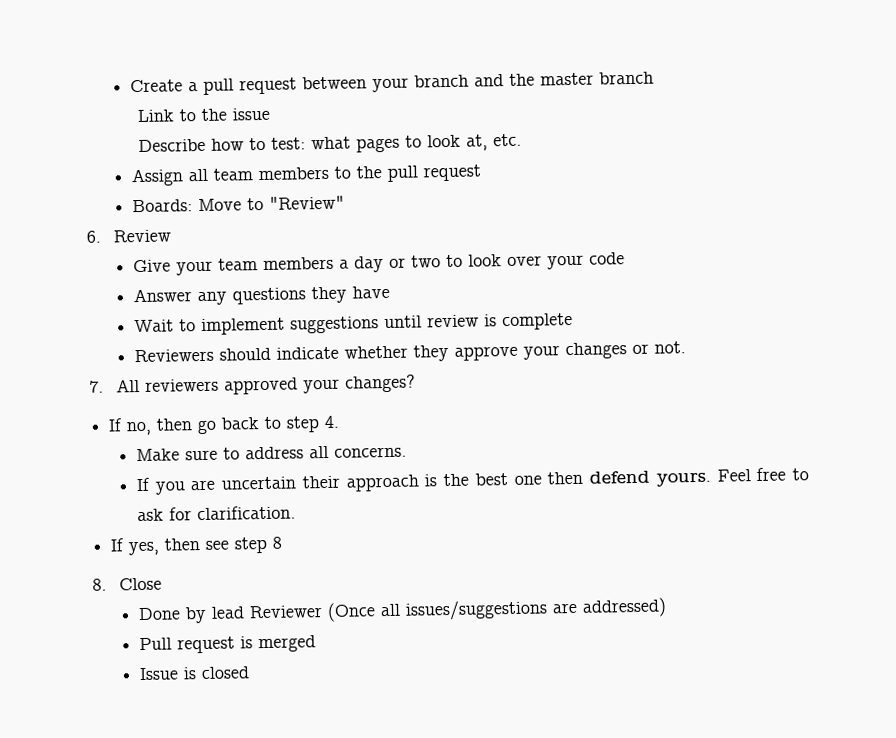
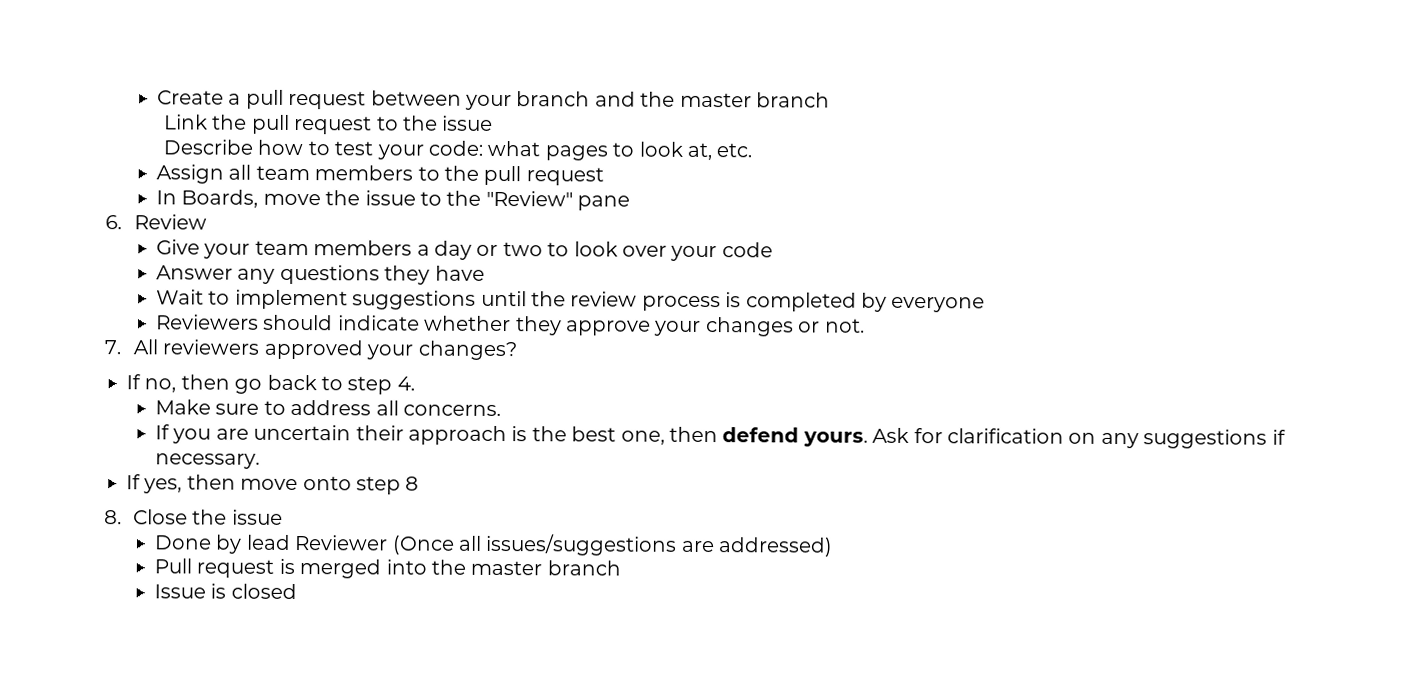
(175, 115) none -> [212,114,373,135] the pull request
[271,137,307,150] test: -> [334,140,483,160] test your code:
[131,197,264,213] Boards: Move to -> [155,189,482,208] In Boards, move the issue to the
(345, 202) none -> [577,195,631,211] pane
[426,312,573,331] review is complete -> [530,291,986,313] the review process is completed by everyone
[513,475,542,485] one -> [620,430,665,445] one,
[716,467,809,482] [136,505,296,522] Feel free to ask for clarification. -> [872,427,1286,449] [154,453,260,469] Ask for clarification on any suggestions if necessary.
[205,540,230,550] see -> [240,476,352,491] move onto
(162, 584) none -> [192,509,283,525] the issue
(316, 644) none -> [385,559,621,576] into the master branch

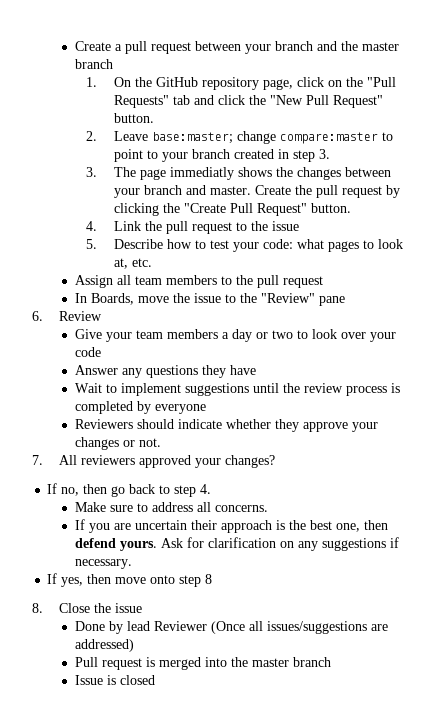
(830, 100) none -> [86,77,396,90] [113,95,383,108] [113,113,154,123] [86,131,393,144] [113,149,330,162] [86,167,391,180] [113,185,400,198] [113,203,351,216] [86,221,98,231] 1. On the GitHub repository page, click on the "Pull Requests" tab and click the "New Pull Request" button. // 2. Leave base:master; change compare:master to point to your branch created in step 3. // 3. The page immediatly shows the changes between your branch and master. Create the pull request by clicking the "Create Pull Request" button. // 4.
(494, 123) none -> [86,239,98,249] 5.

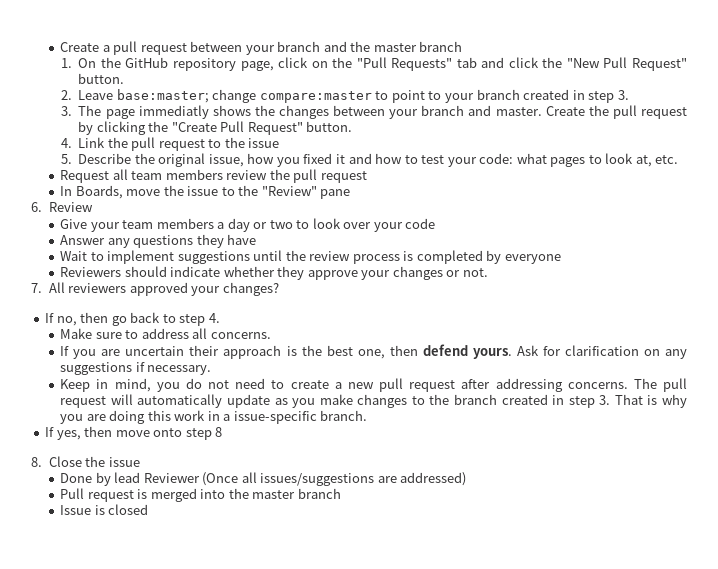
(163, 244) none -> [134,153,372,167] the original issue, how you fixed it and
[74,275,113,288] Assign -> [60,170,110,183] Request
[220,276,232,285] to -> [226,170,268,180] review
(132, 564) none -> [60,378,687,392] [60,394,687,408] [60,410,368,424] // Keep in mind, you do not need to create a new pull request after addressing concerns. The pull request will automatically update as you make changes to the branch created in step 3. That is why you are doing this work in a issue-specific branch.

